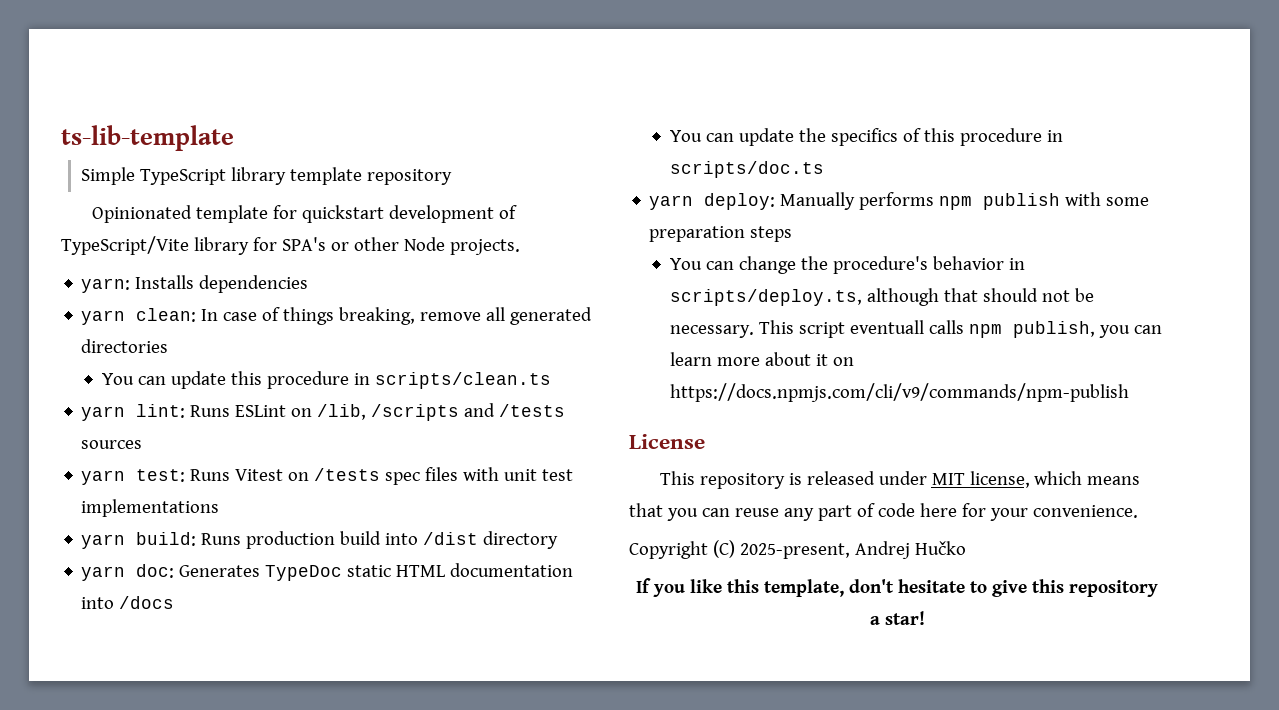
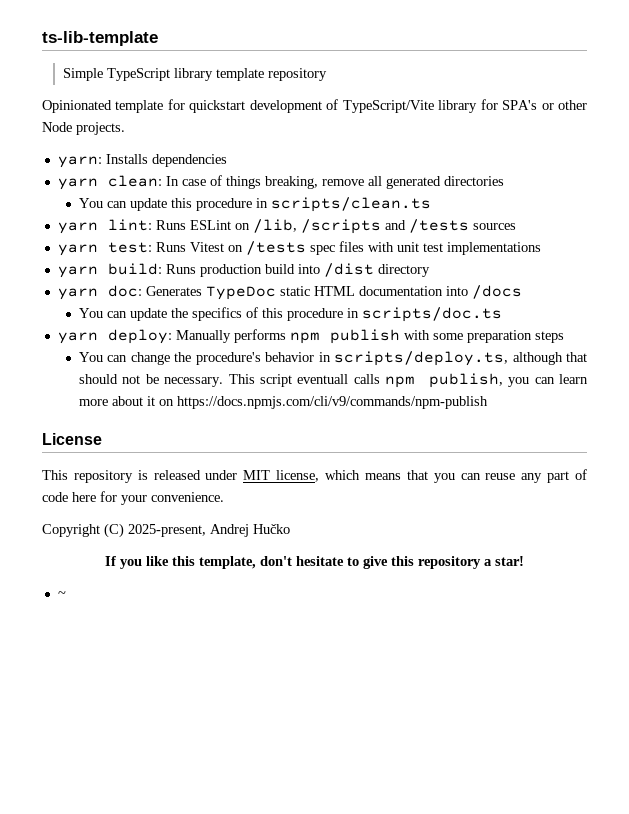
(925, 618) none -> [57,591,66,598] // ~

